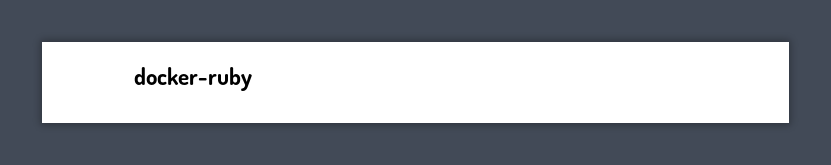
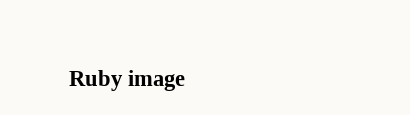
[134,67,252,91] docker-ruby -> [69,70,186,91] Ruby image

